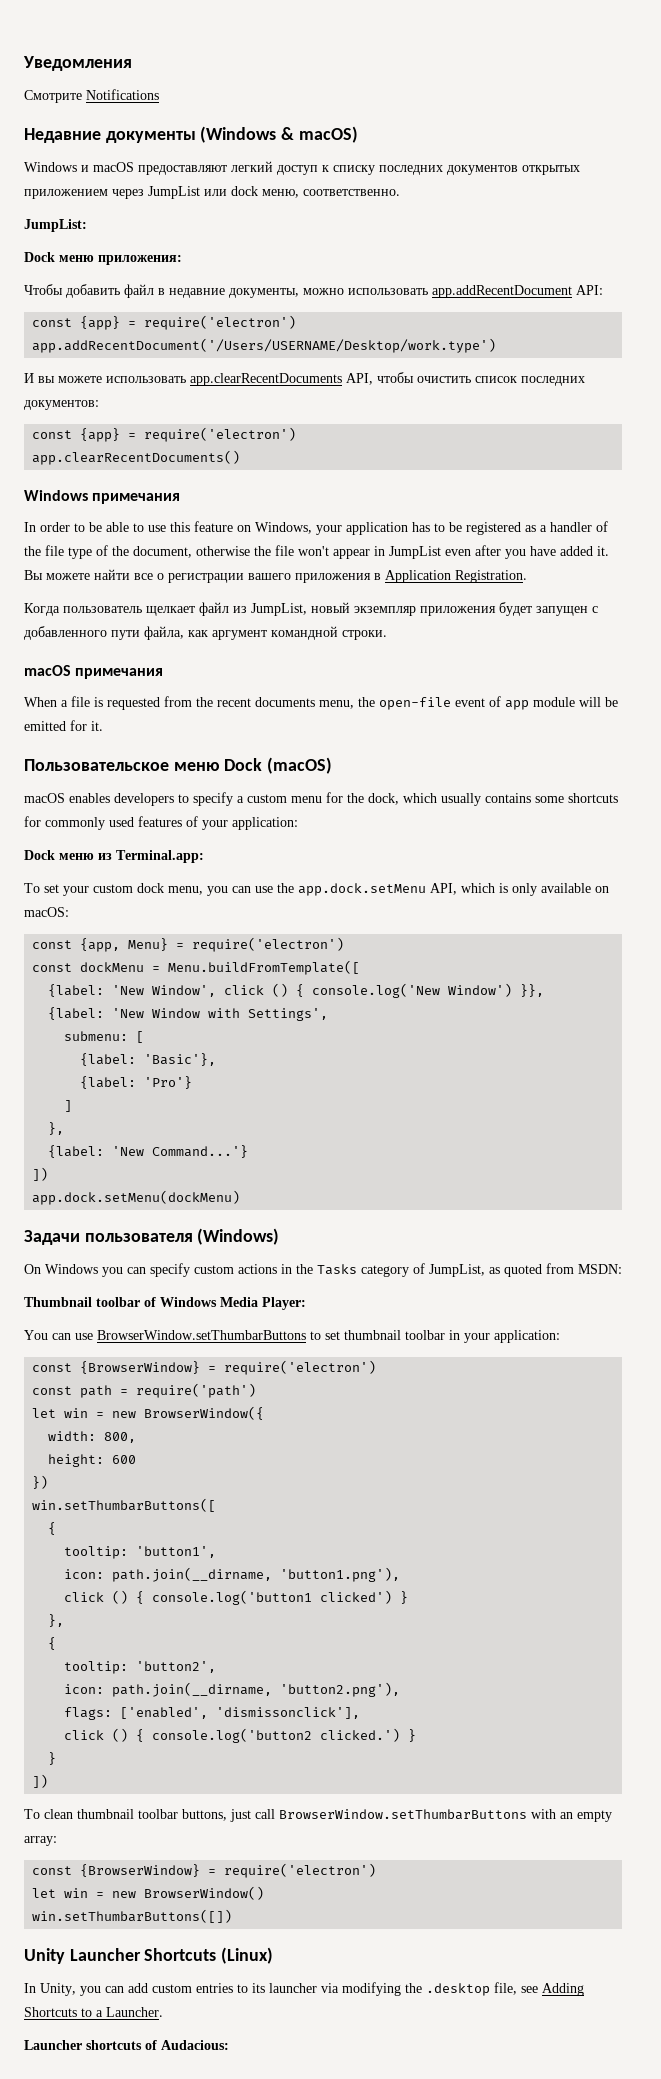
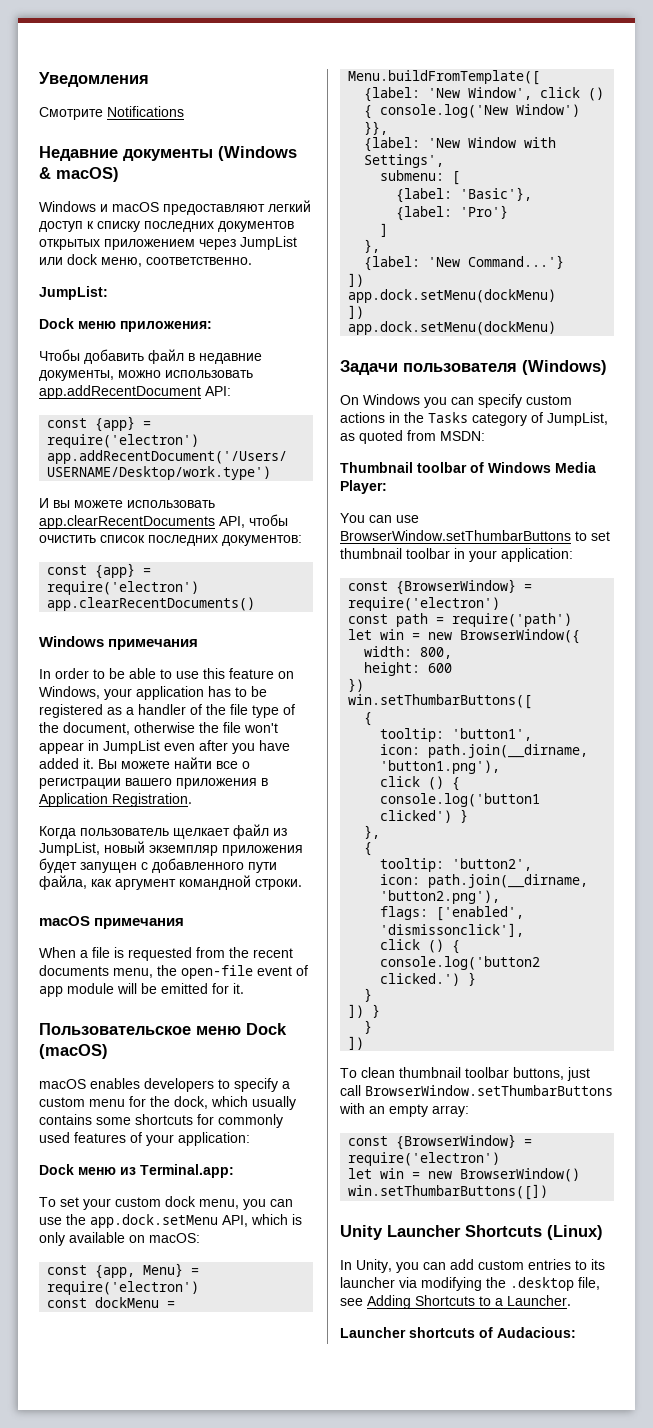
(241, 1197) none -> [348,305,365,319] [348,321,557,335] // ]) // app.dock.setMenu(dockMenu)
(57, 1758) none -> [348,1004,381,1018] [364,1020,373,1034] // ]) } // }

